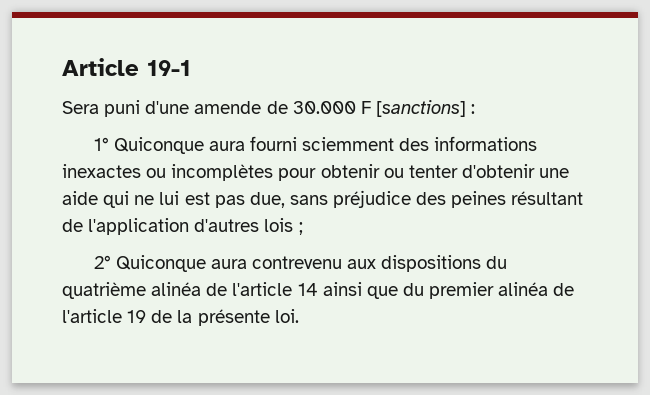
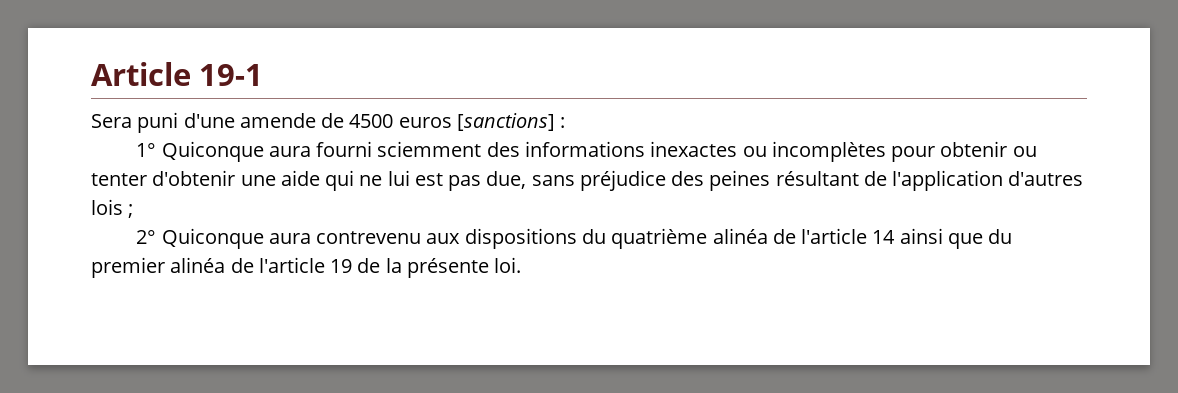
[292,101,371,114] 30.000 F -> [349,114,452,128] 4500 euros

